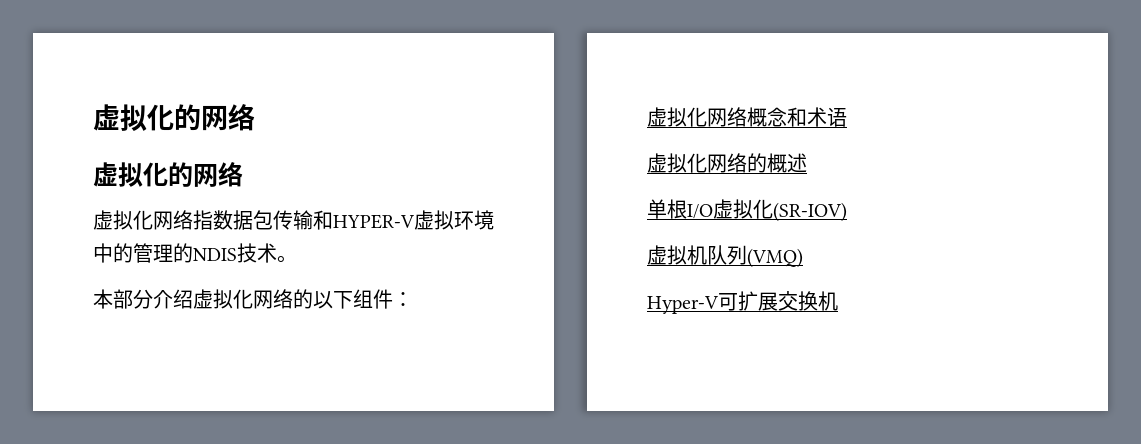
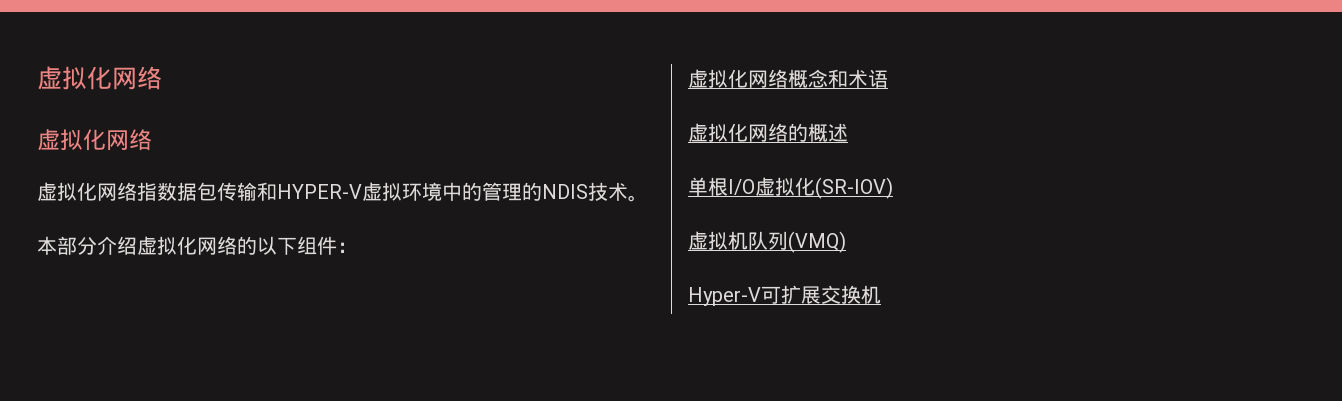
[93,104,255,131] [93,162,193,187] 虚拟化的网络 // 虚拟化的 -> [37,66,162,90] [37,129,106,151] 虚拟化网络 // 虚拟化

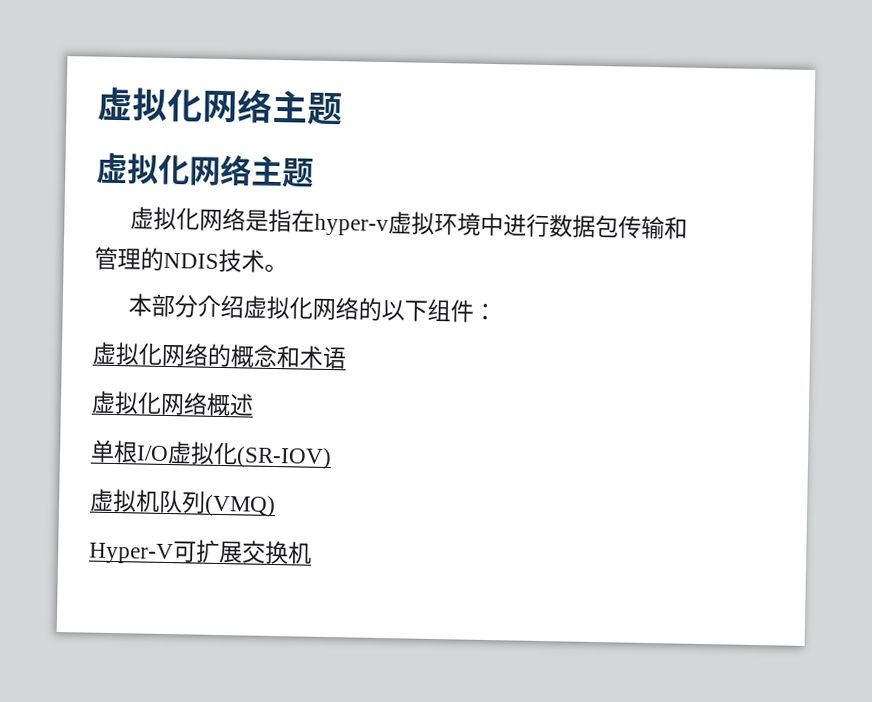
[37,66,162,90] [37,129,152,151] [37,182,482,201] 虚拟化网络 // 虚拟化网络 // 虚拟化网络指数据包传输和HYPER-V虚拟环境中的 -> [97,86,343,126] [96,152,314,188] [129,206,688,240] 虚拟化网络主题 // 虚拟化网络主题 // 虚拟化网络是指在hyper-v虚拟环境中进行数据包传输和
(788, 78) none -> [207,343,232,368] 的
[788,123,808,142] 的 -> (208, 404) none

